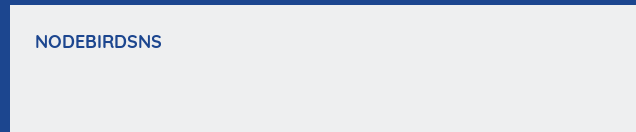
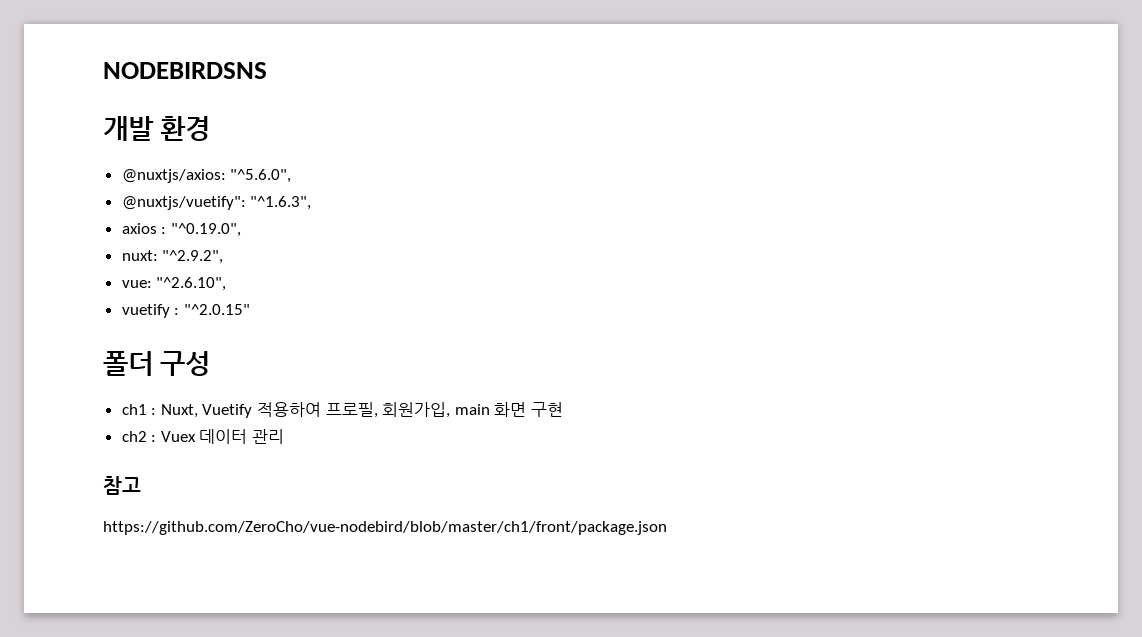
(162, 41) none -> [103,116,211,141] [121,169,292,183] [121,196,312,210] [121,223,241,237] [121,250,224,264] [121,277,227,291] [121,304,250,318] [103,351,211,376] [121,402,564,418] [121,429,285,444] [103,476,141,495] [103,521,667,535] // 개발 환경 // @nuxtjs/axios: "^5.6.0", // @nuxtjs/vuetify": "^1.6.3", // axios : "^0.19.0", // nuxt: "^2.9.2", // vue: "^2.6.10", // vuetify : "^2.0.15" // 폴더 구성 // ch1 : Nuxt, Vuetify 적용하여 프로필, 회원가입, main 화면 구현 // ch2 : Vuex 데이터 관리 // 참고 // https://github.com/ZeroCho/vue-nodebird/blob/master/ch1/front/package.json

